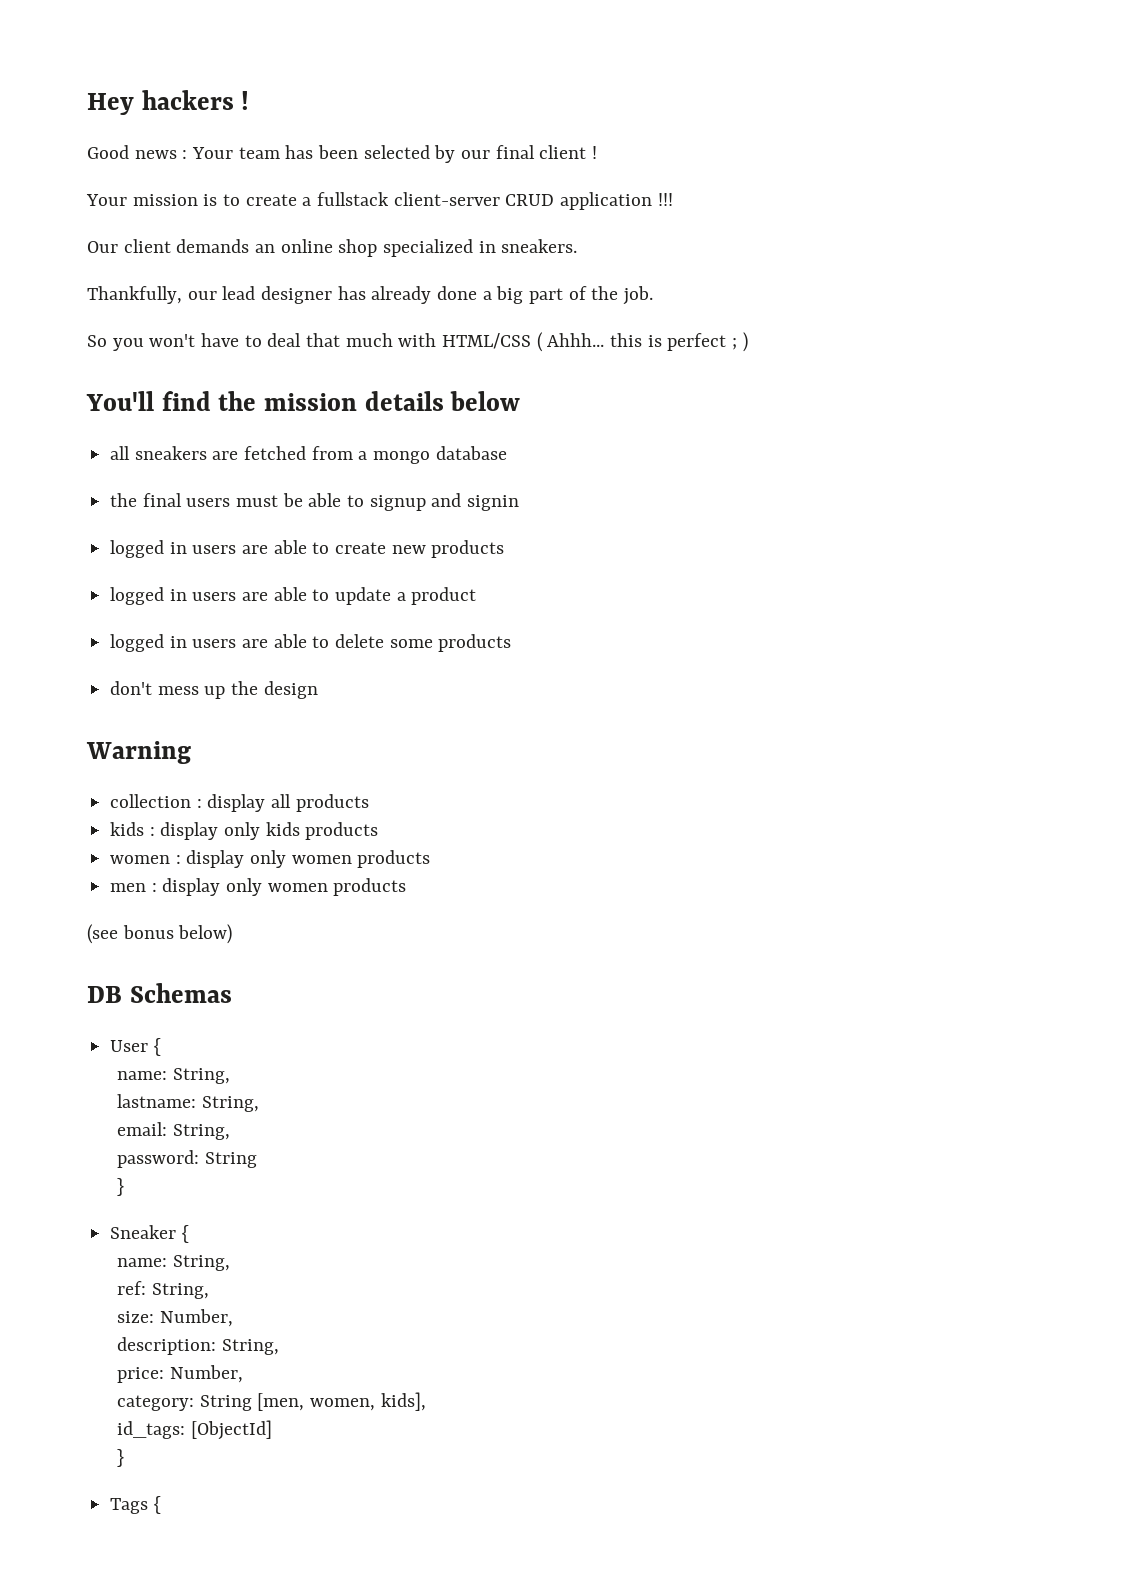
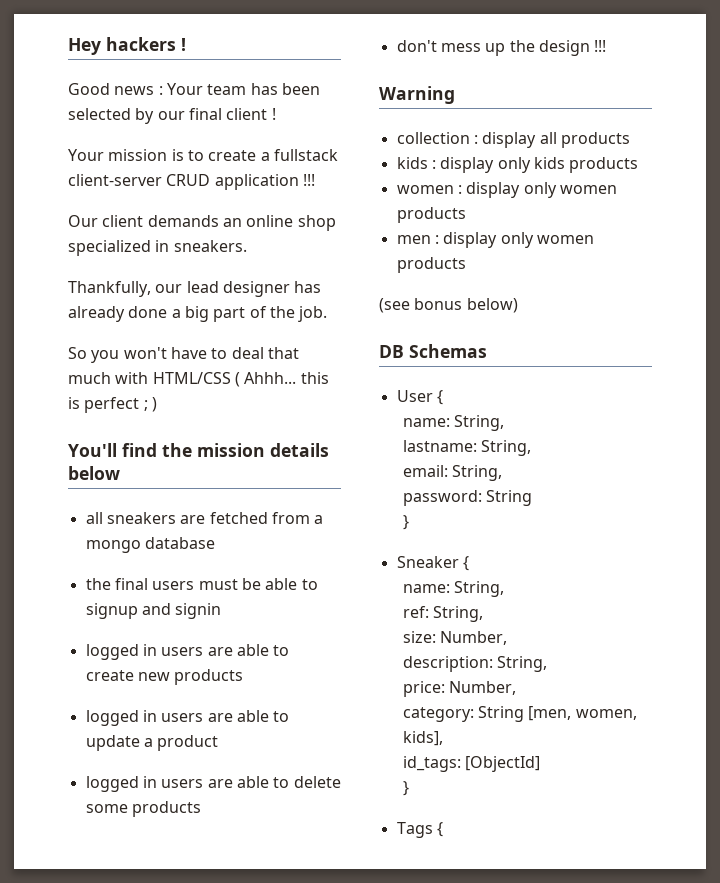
(318, 690) none -> [594,40,607,52] !!!

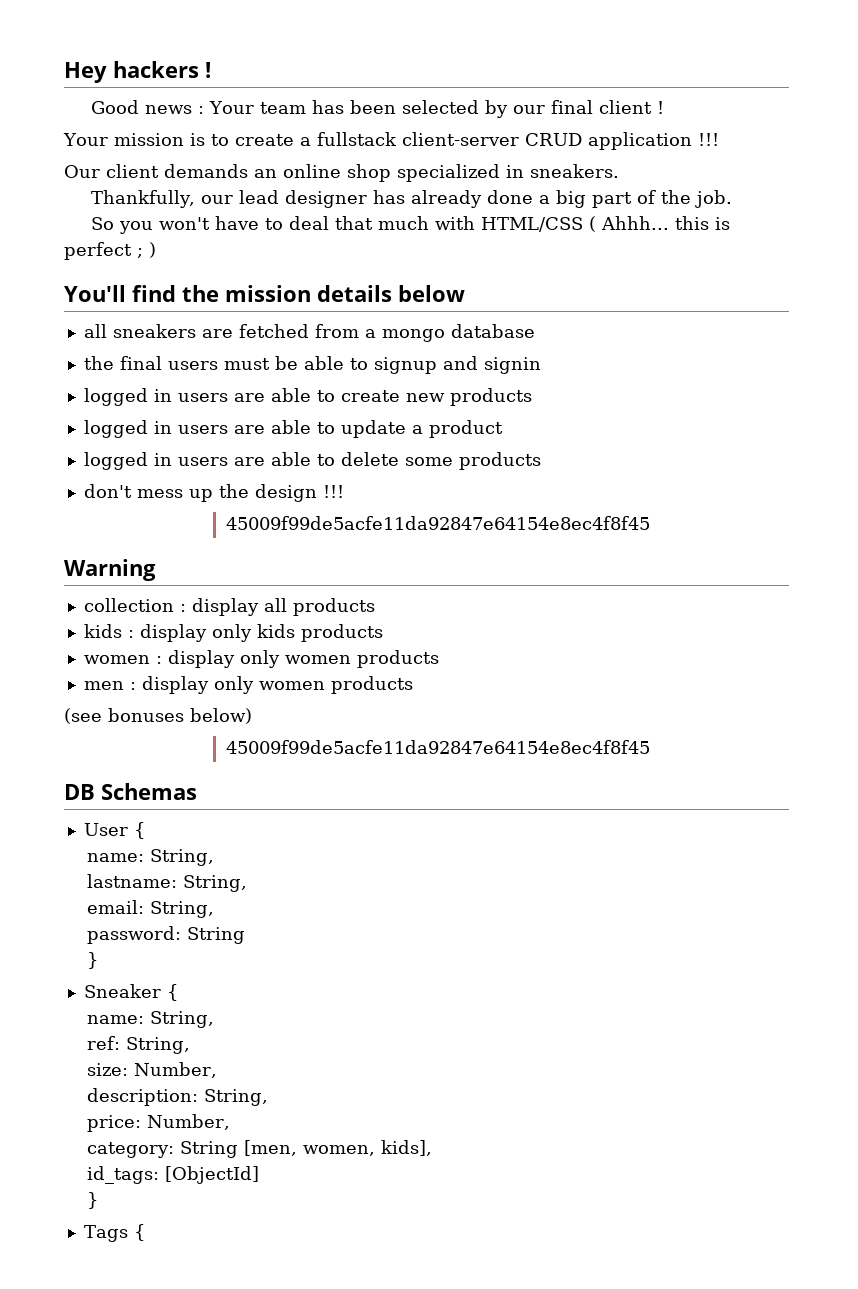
(607, 46) none -> [225,516,650,530] // 45009f99de5acfe11da92847e64154e8ec4f8f45
[414,298,463,310] bonus -> [108,708,184,722] bonuses
(518, 305) none -> [225,740,650,754] // 45009f99de5acfe11da92847e64154e8ec4f8f45

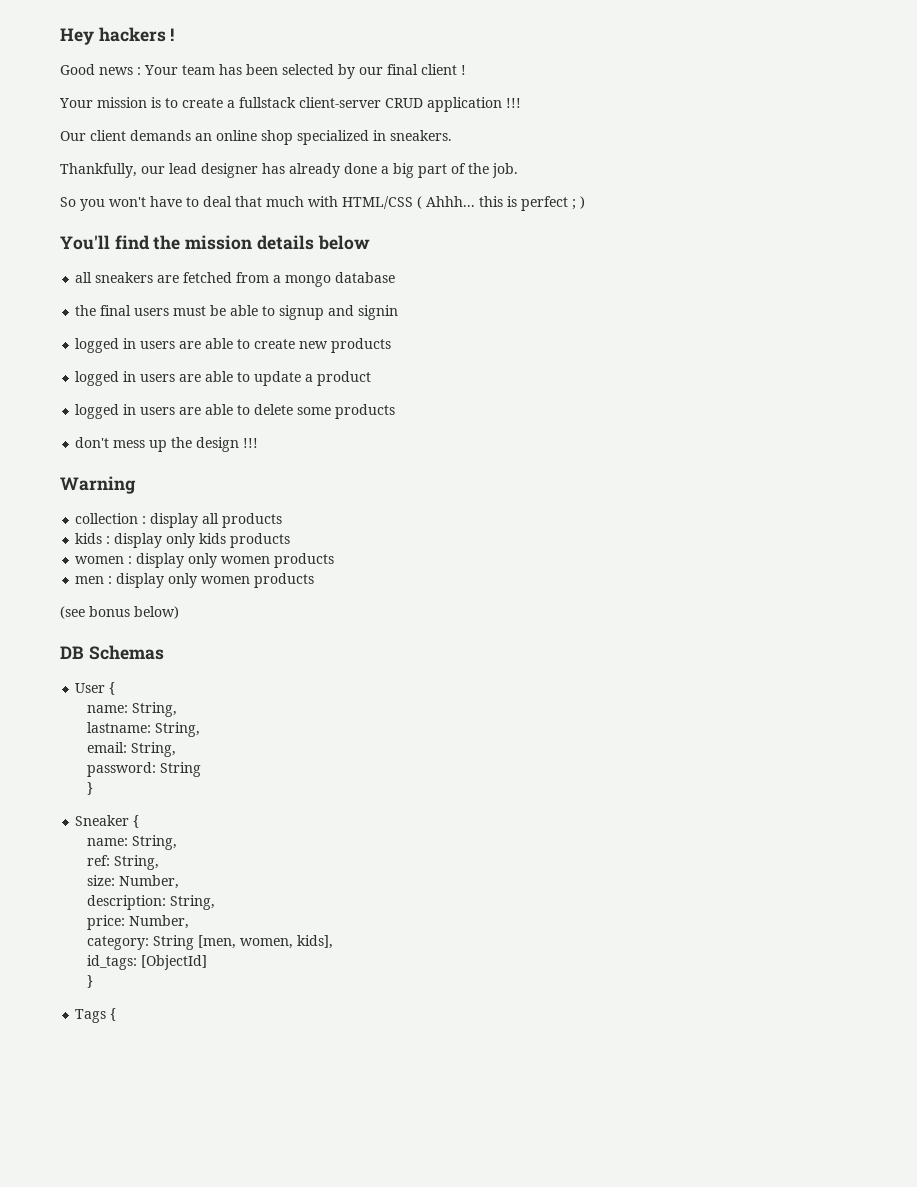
[225,516,650,530] // 45009f99de5acfe11da92847e64154e8ec4f8f45 -> (259, 443) none
[108,708,184,722] bonuses -> [89,606,130,617] bonus
[225,740,650,754] // 45009f99de5acfe11da92847e64154e8ec4f8f45 -> (179, 612) none

